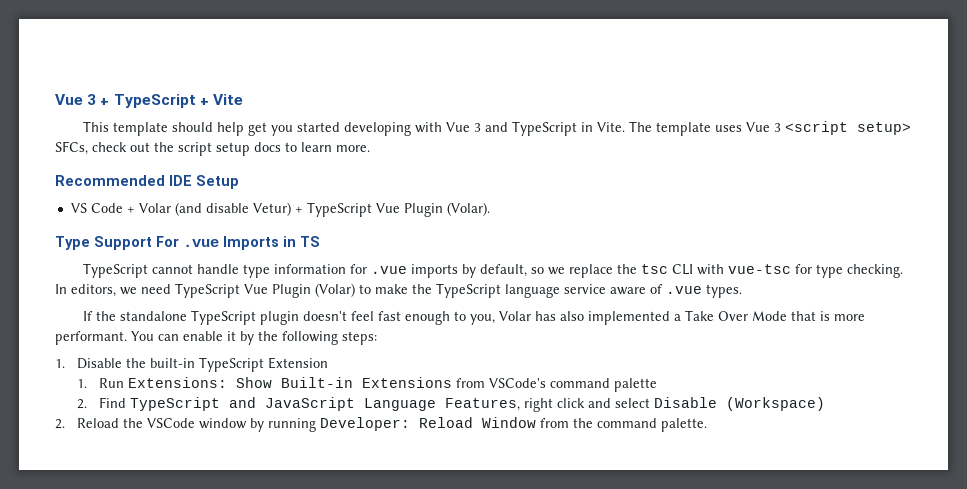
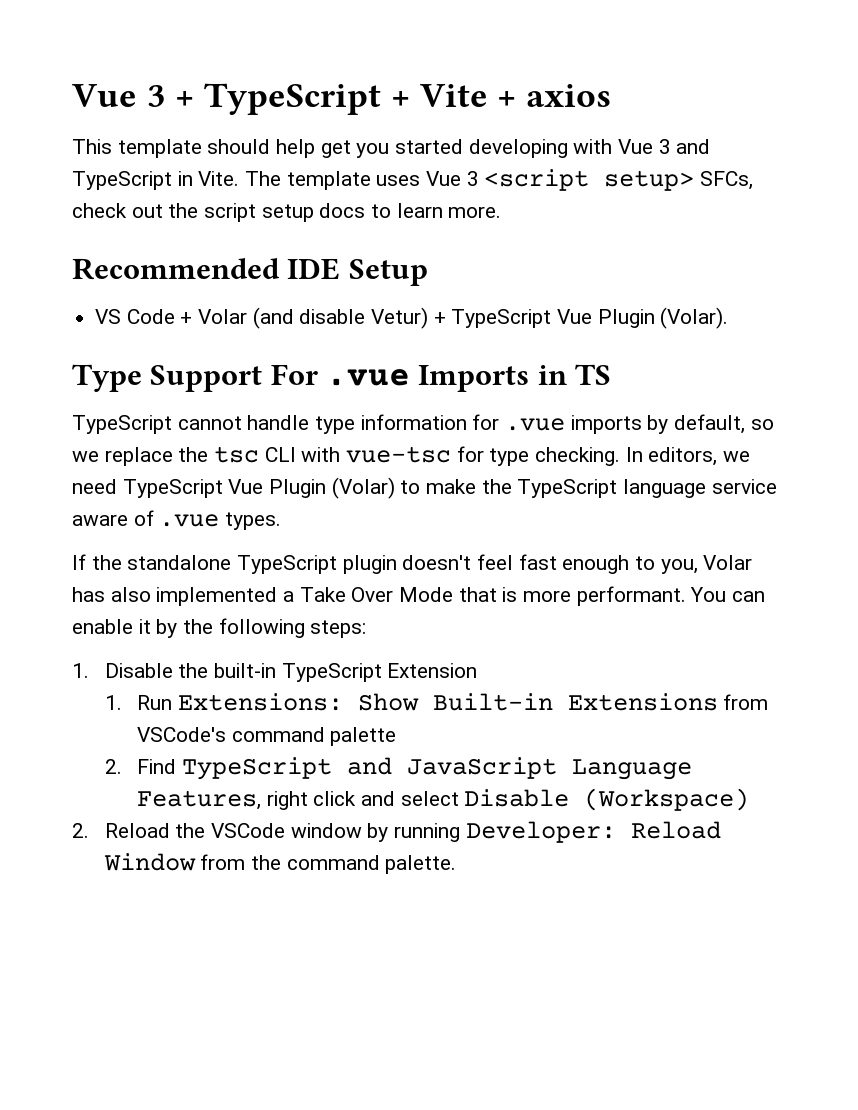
(243, 99) none -> [497,84,612,107] + axios

